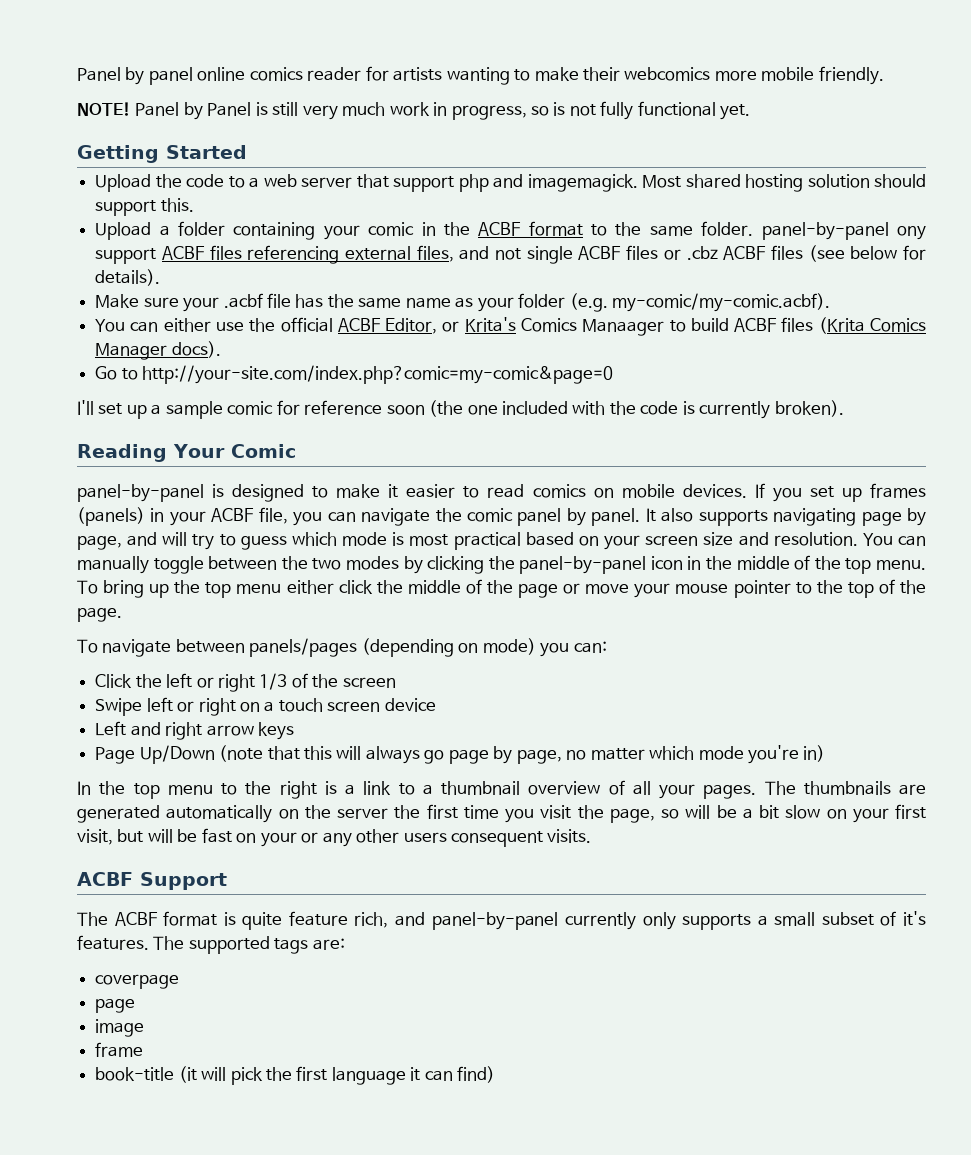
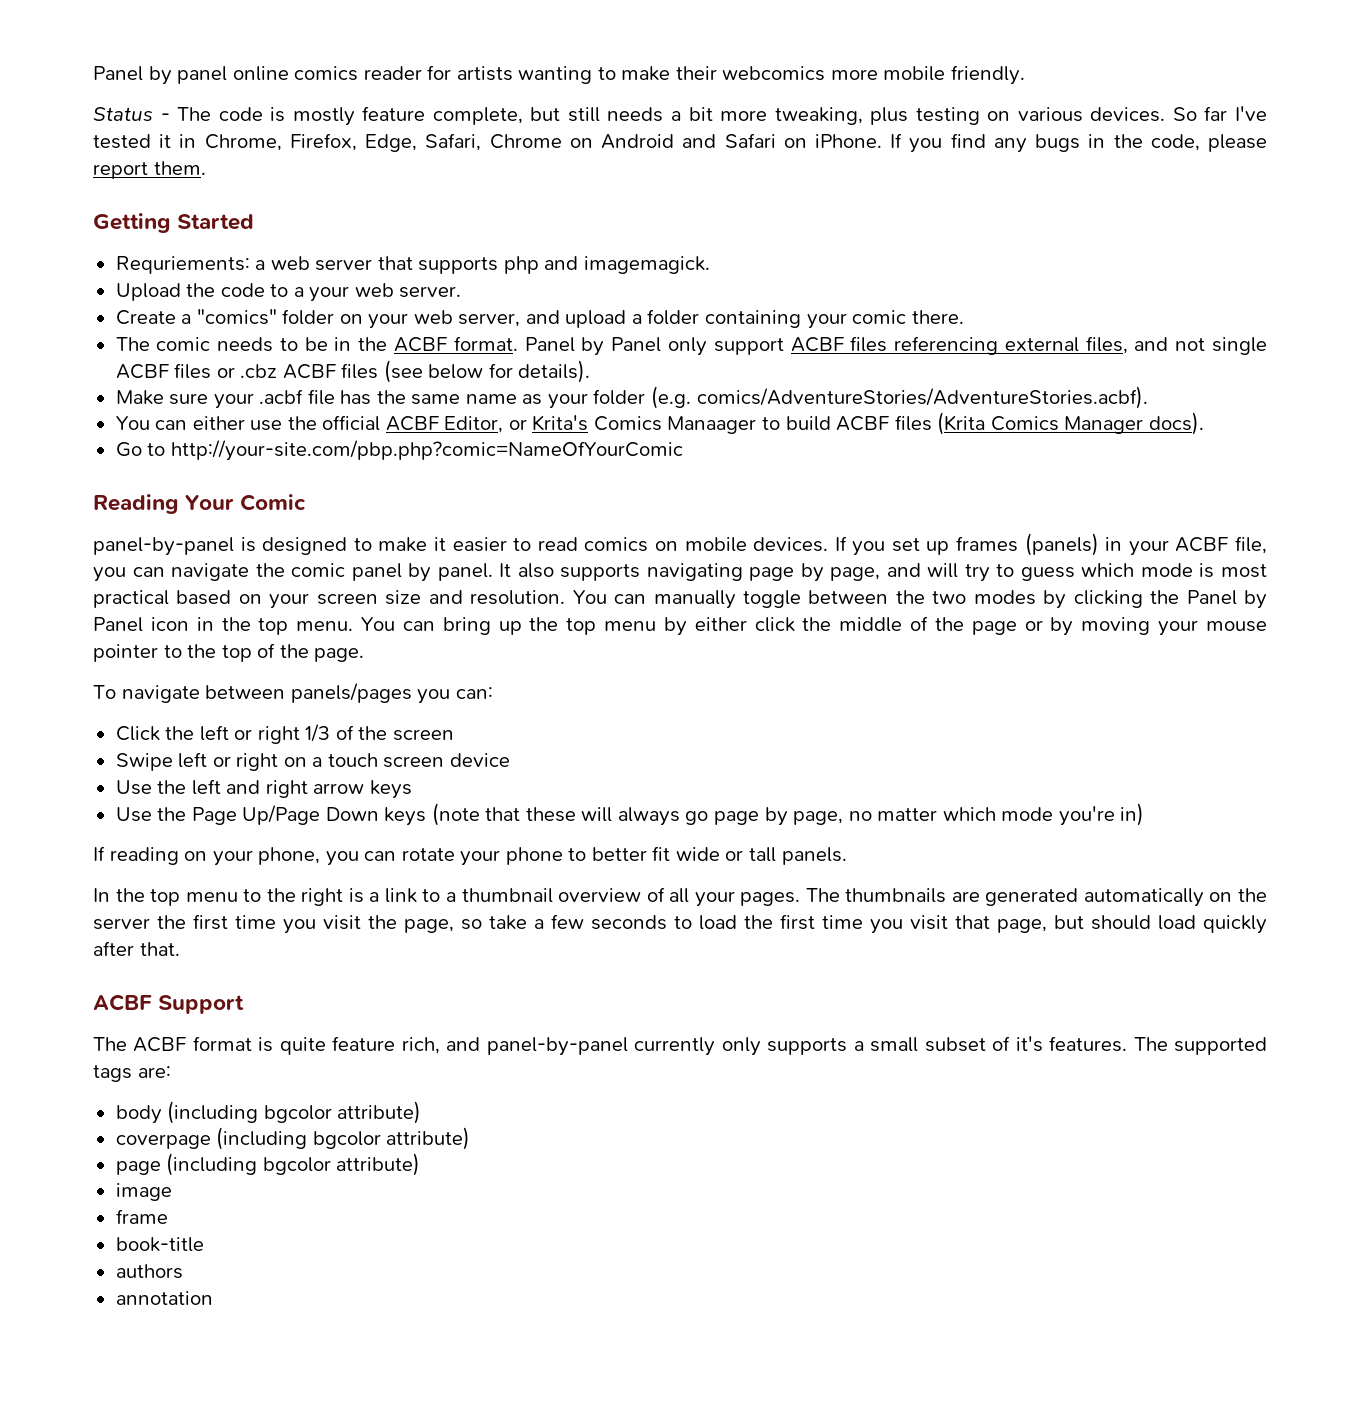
[77,101,751,120] [77,145,247,163] NOTE! Panel by Panel is still very much work in progress, so is not fully functional yet. // Getting Started -> [93,106,1267,126] [93,133,1268,153] [93,161,206,179] [93,213,255,233] [115,256,710,274] Status - The code is mostly feature complete, but still needs a bit more tweaking, plus testing on various devices. So far I've tested it in Chrome, Firefox, Edge, Safari, Chrome on Android and Safari on iPhone. If you find any bugs in the code, please report them. // Getting Started // Requriements: a web server that supports php and imagemagick.
[263,174,927,192] [95,198,194,216] [95,222,152,240] web server that support php and imagemagick. Most shared hosting solution should support this. // Upload -> [309,283,462,302] [115,309,627,329] your web server. // Create a "comics" folder on your web server, and upload
[421,221,926,240] in the ACBF format to the same folder. panel-by-panel ony -> [911,310,964,324] [115,336,707,356] there. // The comic needs to be in the ACBF format. Panel by Panel only
[612,293,831,312] my-comic/my-comic.acbf). -> [696,386,1148,409] comics/AdventureStories/AdventureStories.acbf).
[142,365,614,384] [77,400,844,419] http://your-site.com/index.php?comic=my-comic&page=0 // I'll set up a sample comic for reference soon (the one included with the code is currently broken). -> [170,440,683,461] http://your-site.com/pbp.php?comic=NameOfYourComic
[519,555,926,574] [77,580,98,594] panel-by-panel icon in the middle of the top menu. To -> [1186,590,1268,609] [93,617,435,635] Panel by Panel icon in the top menu. You can
(282, 589) none -> [663,617,687,636] by
[585,584,630,594] move -> [1050,617,1151,636] by moving
[361,638,536,657] (depending on mode) -> (412, 693) none
[95,721,127,736] Left -> [115,779,221,795] Use the left
[95,745,215,764] Page Up/Down -> [115,805,427,826] Use the Page Up/Page Down keys
[303,746,332,760] this -> [525,807,576,822] these
(826, 753) none -> [93,846,847,866] // If reading on your phone, you can rotate your phone to better fit wide or tall panels.
[685,804,926,823] [77,828,592,847] will be a bit slow on your first visit, but will be fast on your or any other users consequent visits. -> [489,914,1267,934] [93,941,180,956] take a few seconds to load the first time you visit that page, but should load quickly after that.
[95,974,180,989] [95,998,136,1013] [95,1019,145,1037] [95,1042,144,1057] [95,1066,496,1085] coverpage // page // image // frame // book-title (it will pick the first language it can find) -> [115,1101,422,1124] [115,1127,471,1150] [115,1153,421,1176] [115,1183,172,1201] [115,1209,168,1224] [115,1237,204,1252] [115,1264,183,1279] [115,1291,213,1305] body (including bgcolor attribute) // coverpage (including bgcolor attribute) // page (including bgcolor attribute) // image // frame // book-title // authors // annotation

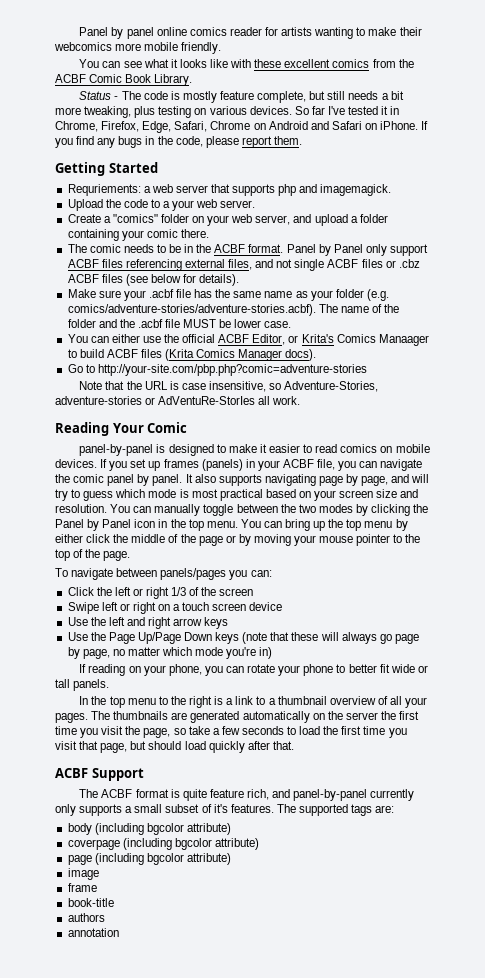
(1026, 75) none -> [79,59,414,68] [55,74,193,86] // You can see what it looks like with these excellent comics from the ACBF Comic Book Library.
[696,386,1148,409] comics/AdventureStories/AdventureStories.acbf). -> [67,304,400,316] [67,319,292,328] comics/adventure-stories/adventure-stories.acbf). The name of the folder and the .acbf file MUST be lower case.
[170,440,683,461] http://your-site.com/pbp.php?comic=NameOfYourComic -> [97,364,367,376] [79,381,379,392] [55,396,301,405] http://your-site.com/pbp.php?comic=adventure-stories // Note that the URL is case insensitive, so Adventure-Stories, adventure-stories or AdVentuRe-StorIes all work.

